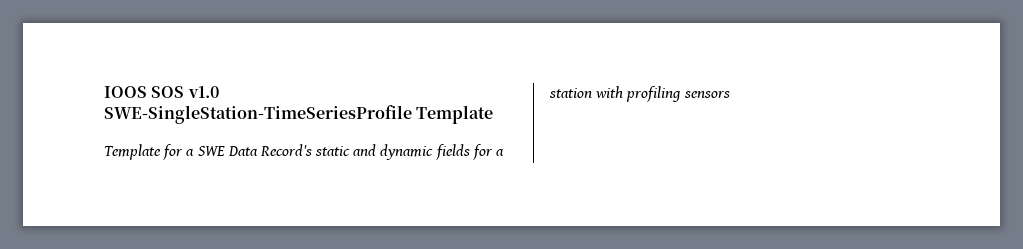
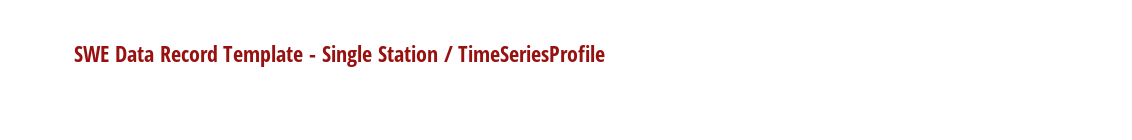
[104,86,219,98] [104,105,494,124] [104,144,505,160] [549,86,730,102] IOOS SOS v1.0 SWE-SingleStation-TimeSeriesProfile Template // Template for a SWE Data Record's static and dynamic fields for a station with profiling sensors -> [74,45,606,67] SWE Data Record Template - Single Station / TimeSeriesProfile

